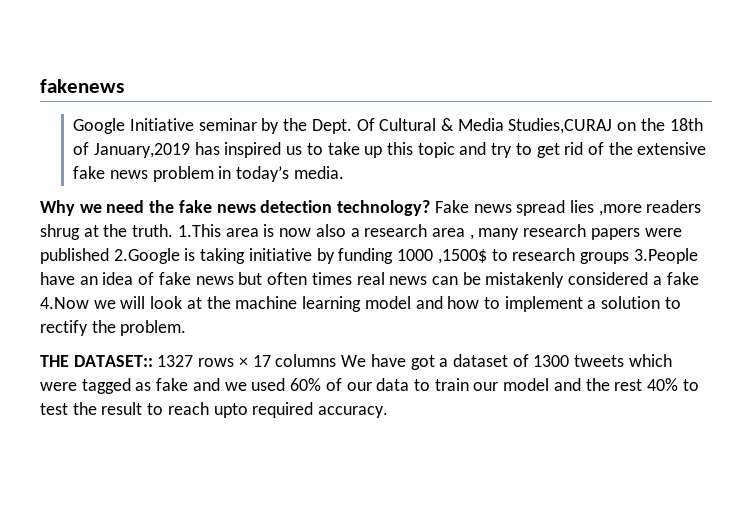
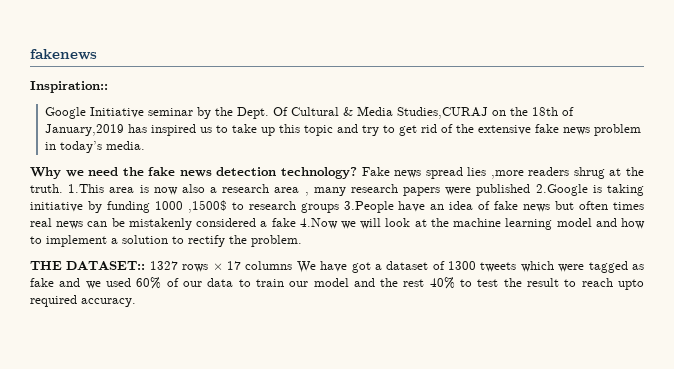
(124, 86) none -> [30,81,108,93] // Inspiration::

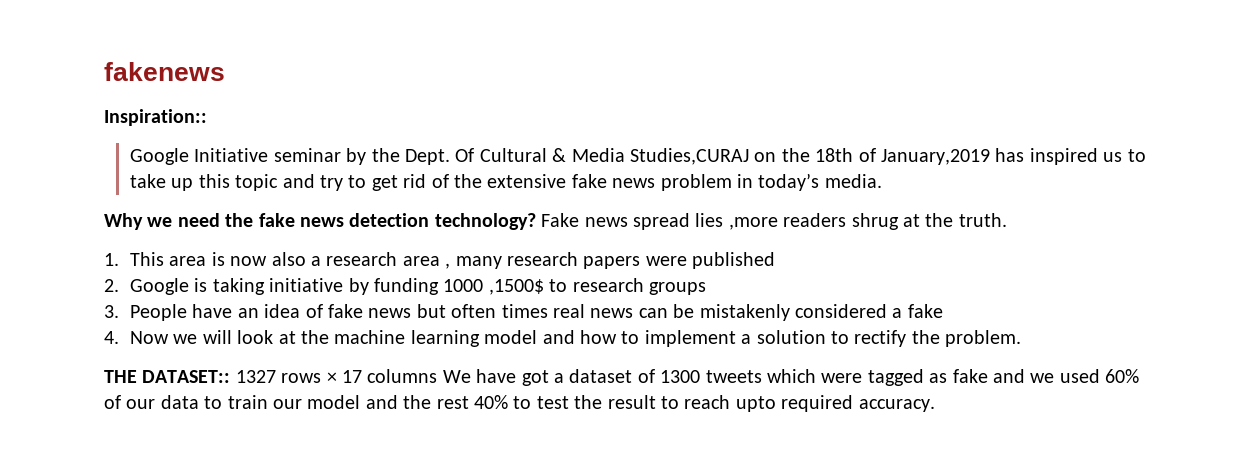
[68,184,105,193] 1.This -> [104,252,164,266] // 1. This
[535,184,588,196] 2.Google -> [104,278,189,295] // 2. Google
[343,201,394,213] 3.People -> [104,304,187,321] // 3. People
[299,218,338,229] 4.Now -> [104,331,169,344] // 4. Now

